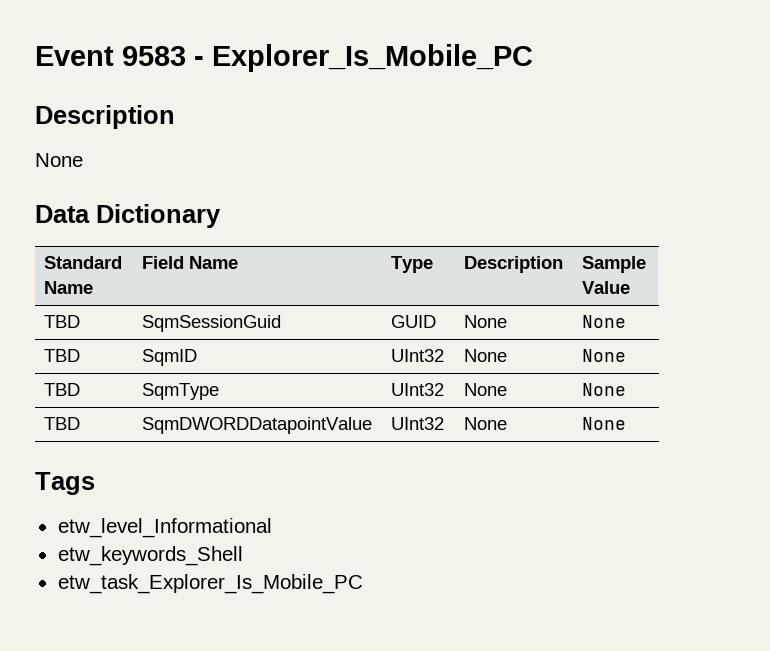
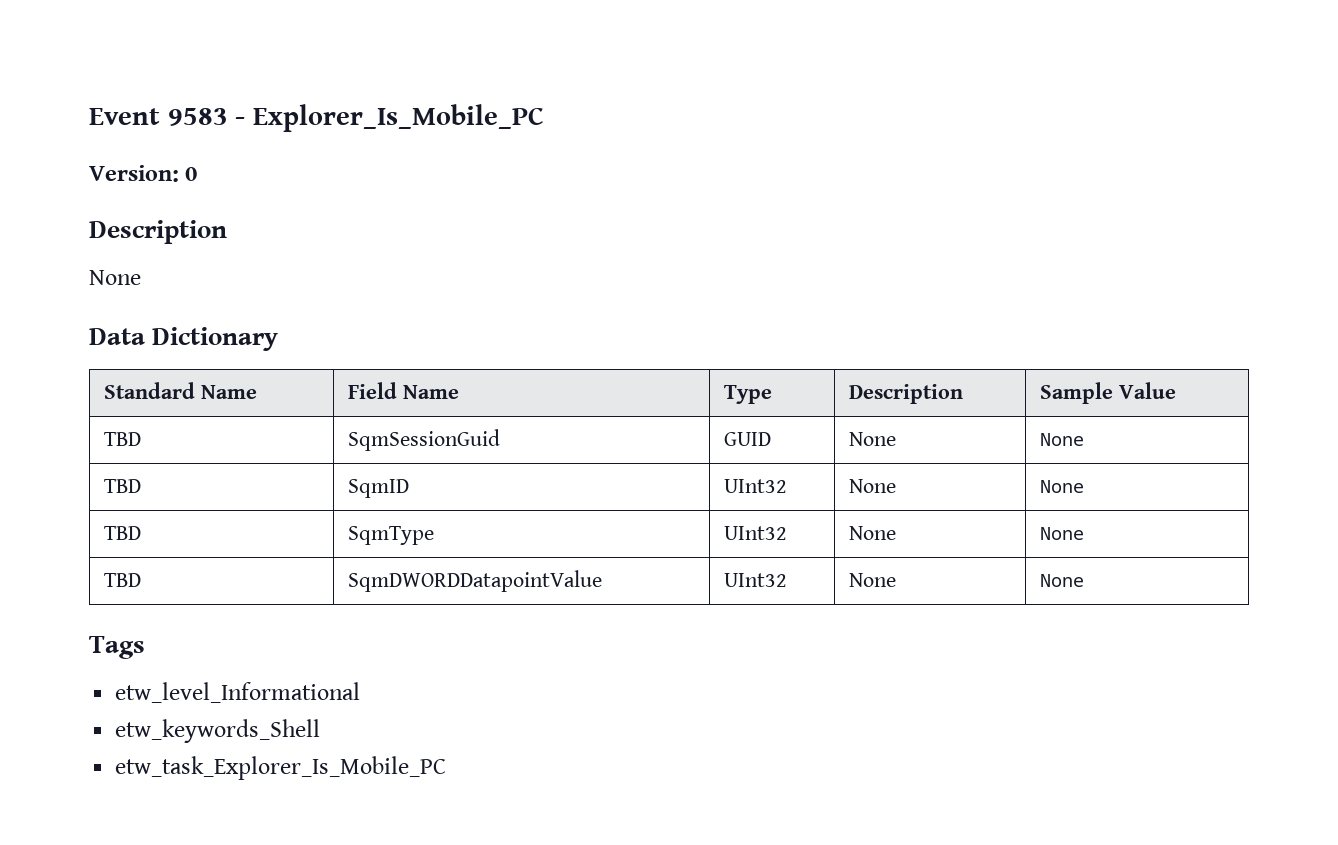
(533, 58) none -> [89,165,198,182] // Version: 0

